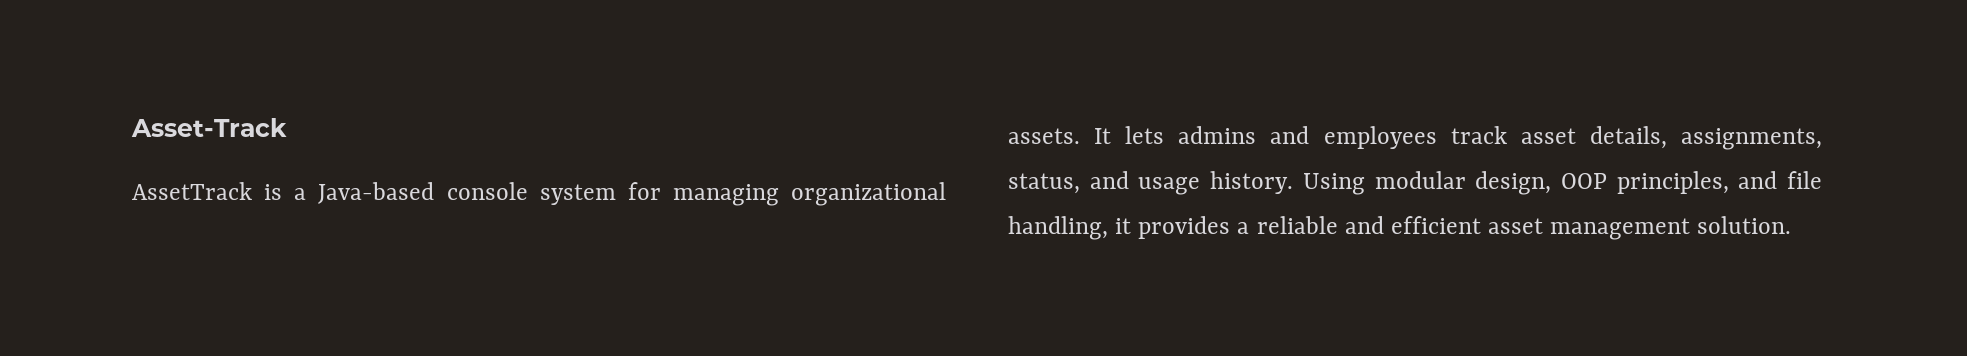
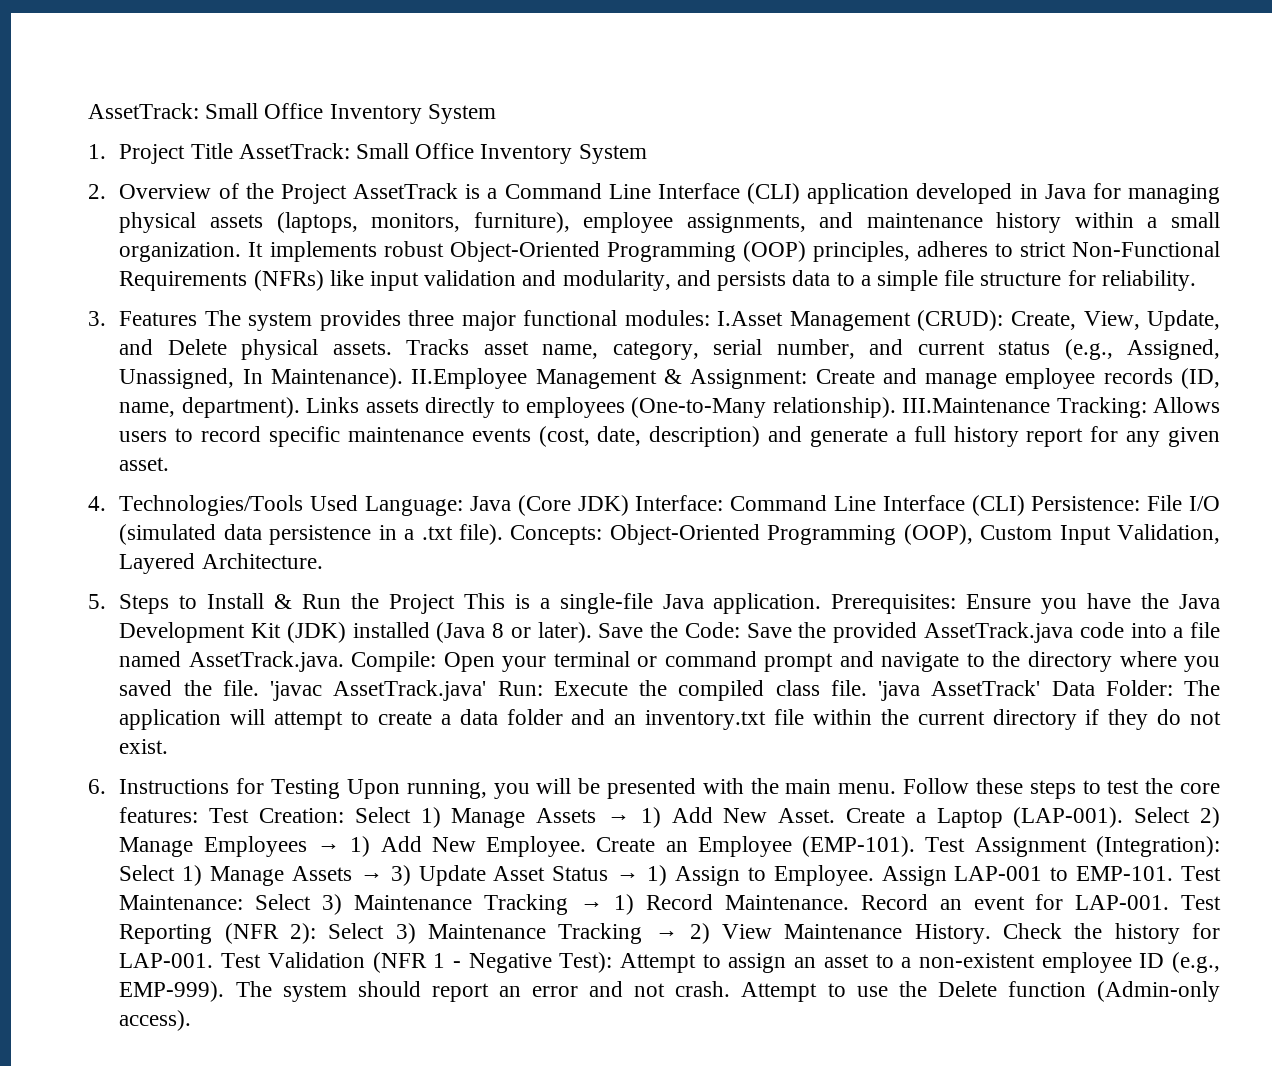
[131,118,287,137] [132,182,946,206] [1008,126,1822,150] [1008,171,1823,195] [1008,216,1792,240] Asset-Track // AssetTrack is a Java-based console system for managing organizational assets. It lets admins and employees track asset details, assignments, status, and usage history. Using modular design, OOP principles, and file handling, it provides a reliable and efficient asset management solution. -> [88,103,496,124] [88,143,647,164] [88,183,1220,204] [119,212,1220,233] [119,241,1220,262] [119,270,1196,291] [88,310,1220,331] [119,339,1221,360] [119,368,1221,389] [119,397,1220,418] [119,426,1220,447] [119,457,170,471] [88,495,1220,516] [119,524,1220,545] [119,553,323,574] [88,593,1221,614] [119,622,1220,643] [119,651,1221,672] [119,680,1220,701] [119,709,1222,730] [119,739,169,754] [88,778,1220,799] [119,807,1220,828] [119,836,1221,857] [119,865,1221,886] [119,894,1221,915] [119,923,1221,944] [119,952,1220,973] [119,981,1220,1002] [119,1010,192,1031] AssetTrack: Small Office Inventory System // 1. Project Title AssetTrack: Small Office Inventory System // 2. Overview of the Project AssetTrack is a Command Line Interface (CLI) application developed in Java for managing physical assets (laptops, monitors, furniture), employee assignments, and maintenance history within a small organization. It implements robust Object-Oriented Programming (OOP) principles, adheres to strict Non-Functional Requirements (NFRs) like input validation and modularity, and persists data to a simple file structure for reliability. // 3. Features The system provides three major functional modules: I.Asset Management (CRUD): Create, View, Update, and Delete physical assets. Tracks asset name, category, serial number, and current status (e.g., Assigned, Unassigned, In Maintenance). II.Employee Management & Assignment: Create and manage employee records (ID, name, department). Links assets directly to employees (One-to-Many relationship). III.Maintenance Tracking: Allows users to record specific maintenance events (cost, date, description) and generate a full history report for any given asset. // 4. Technologies/Tools Used Language: Java (Core JDK) Interface: Command Line Interface (CLI) Persistence: File I/O (simulated data persistence in a .txt file). Concepts: Object-Oriented Programming (OOP), Custom Input Validation, Layered Architecture. // 5. Steps to Install & Run the Project This is a single-file Java application. Prerequisites: Ensure you have the Java Development Kit (JDK) installed (Java 8 or later). Save the Code: Save the provided AssetTrack.java code into a file named AssetTrack.java. Compile: Open your terminal or command prompt and navigate to the directory where you saved the file. 'javac AssetTrack.java' Run: Execute the compiled class file. 'java AssetTrack' Data Folder: The application will attempt to create a data folder and an inventory.txt file within the current directory if they do not exist. // 6. Instructions for Testing Upon running, you will be presented with the main menu. Follow these steps to test the core features: Test Creation: Select 1) Manage Assets → 1) Add New Asset. Create a Laptop (LAP-001). Select 2) Manage Employees → 1) Add New Employee. Create an Employee (EMP-101). Test Assignment (Integration): Select 1) Manage Assets → 3) Update Asset Status → 1) Assign to Employee. Assign LAP-001 to EMP-101. Test Maintenance: Select 3) Maintenance Tracking → 1) Record Maintenance. Record an event for LAP-001. Test Reporting (NFR 2): Select 3) Maintenance Tracking → 2) View Maintenance History. Check the history for LAP-001. Test Validation (NFR 1 - Negative Test): Attempt to assign an asset to a non-existent employee ID (e.g., EMP-999). The system should report an error and not crash. Attempt to use the Delete function (Admin-only access).

